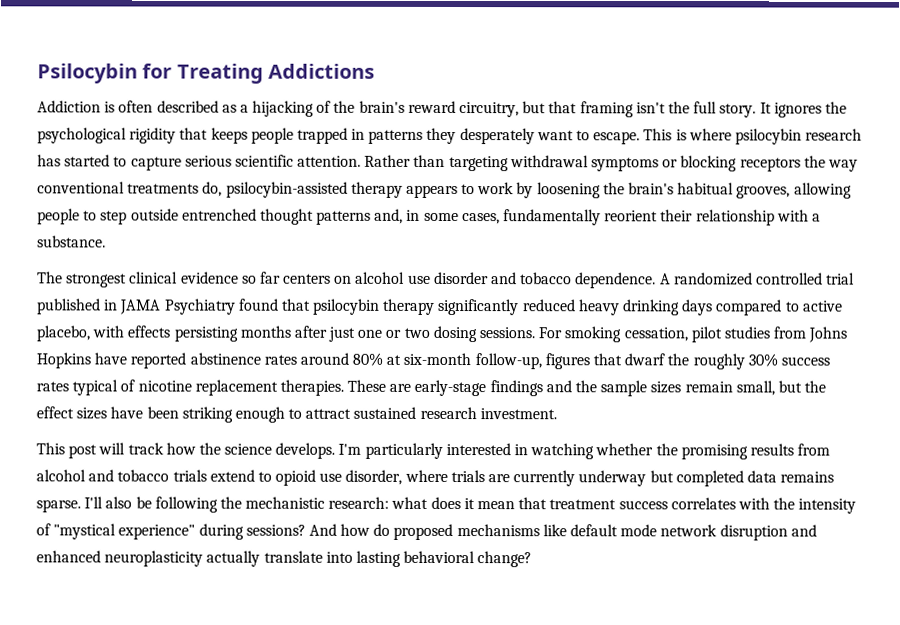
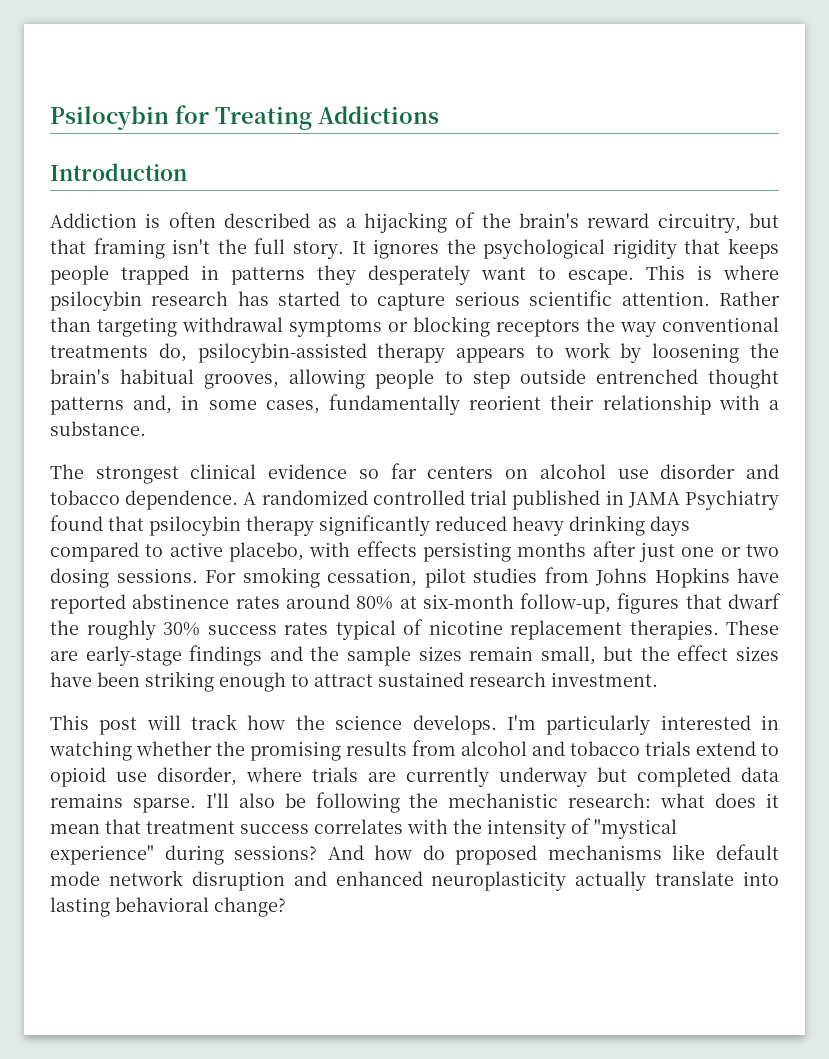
(376, 71) none -> [50,163,187,181] // Introduction

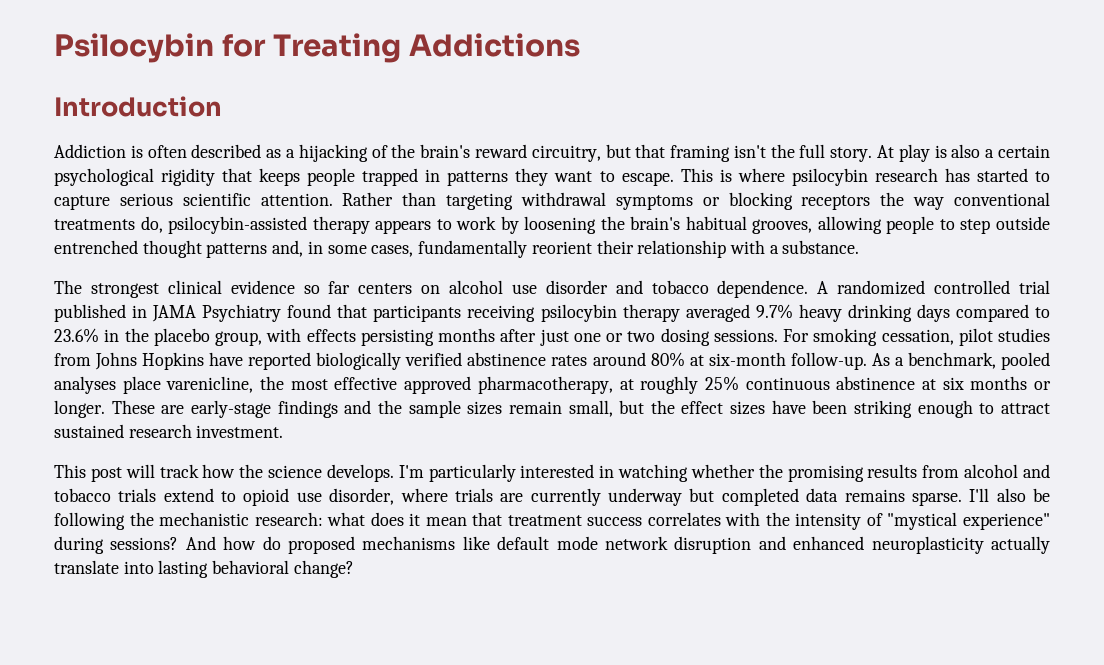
[351,239,476,259] It ignores the -> [877,144,1050,162] At play is also a certain
[368,265,470,285] desperately -> (549, 177) none
[149,515,507,536] psilocybin therapy significantly reduced -> [373,304,793,322] participants receiving psilocybin therapy averaged 9.7%
[169,542,304,562] active placebo, -> [54,328,262,346] 23.6% in the placebo group,
(126, 604) none -> [316,352,463,370] biologically verified
[520,593,781,614] [50,619,719,640] follow-up, figures that dwarf the roughly 30% success rates typical of nicotine replacement therapies. -> [790,352,1051,370] [54,376,1051,394] [54,400,105,418] follow-up. As a benchmark, pooled analyses place varenicline, the most effective approved pharmacotherapy, at roughly 25% continuous abstinence at six months or longer.

